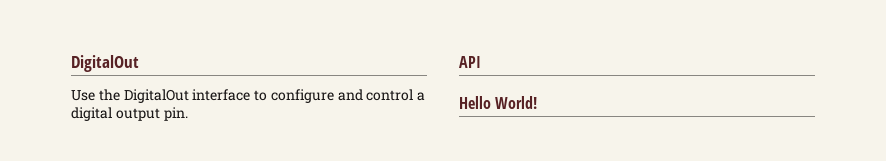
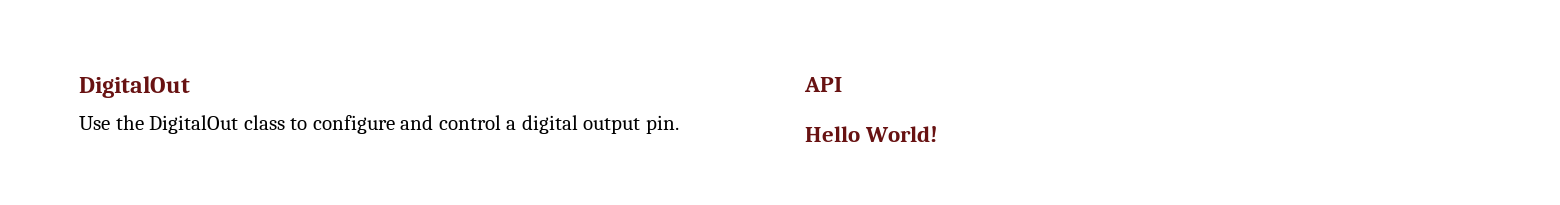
[192,89,251,101] interface -> [243,115,285,130] class

